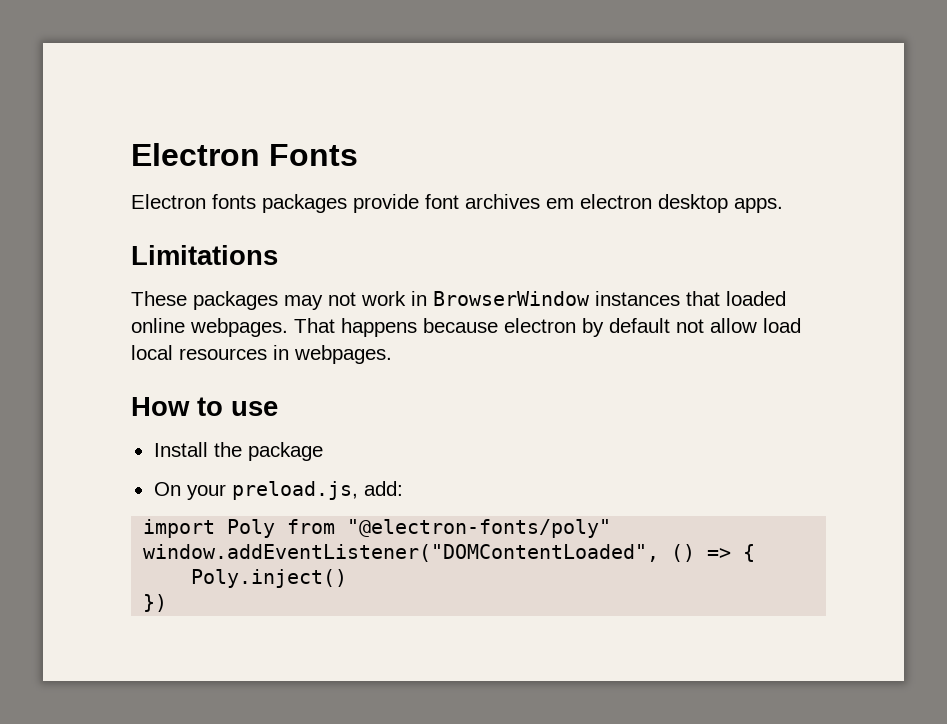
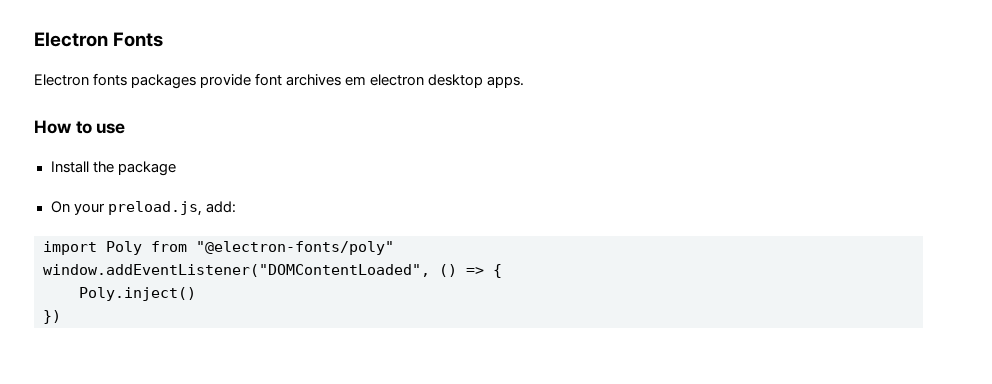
[131,245,278,265] [131,291,786,310] [131,318,801,337] [131,345,392,364] // Limitations // These packages may not work in BrowserWindow instances that loaded online webpages. That happens because electron by default not allow load local resources in webpages. -> (525, 82) none

